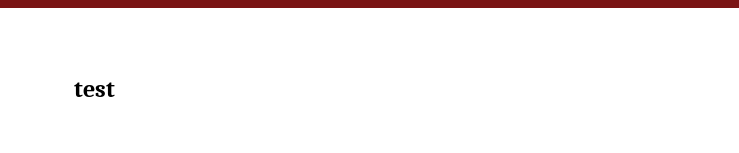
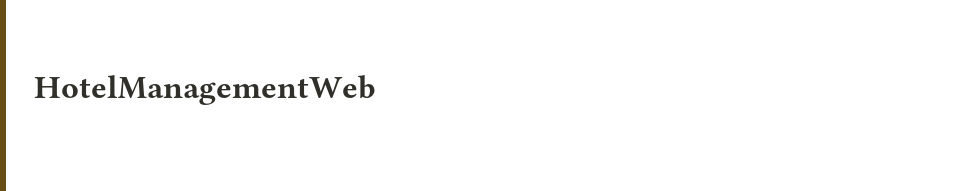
[74,82,115,97] test -> [34,75,376,105] HotelManagementWeb

